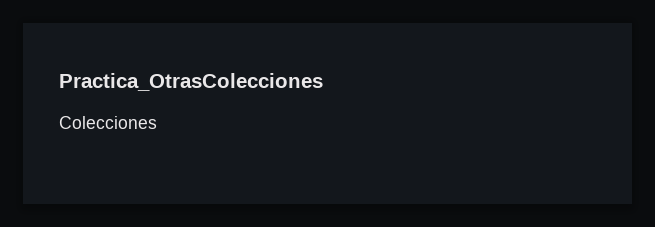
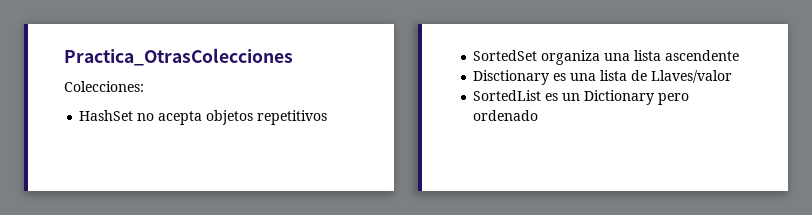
[59,116,157,129] Colecciones -> [64,81,144,92] [79,110,328,125] [473,50,740,65] [473,70,733,85] [473,90,690,105] [473,110,539,121] Colecciones: // HashSet no acepta objetos repetitivos // SortedSet organiza una lista ascendente // Disctionary es una lista de Llaves/valor // SortedList es un Dictionary pero ordenado

